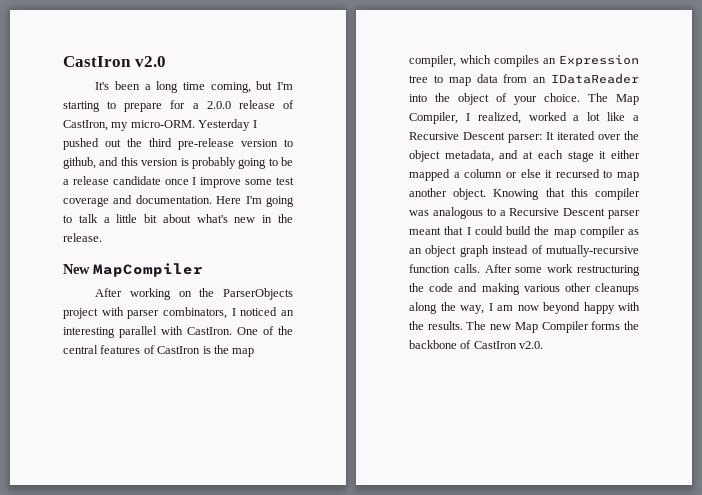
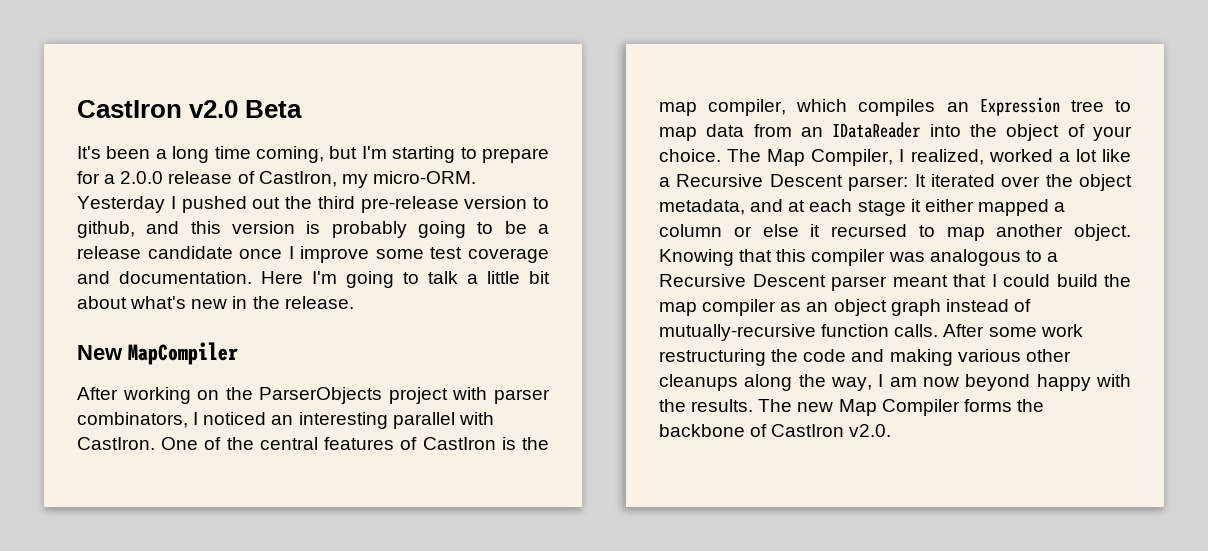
(166, 61) none -> [245,100,303,118] Beta

